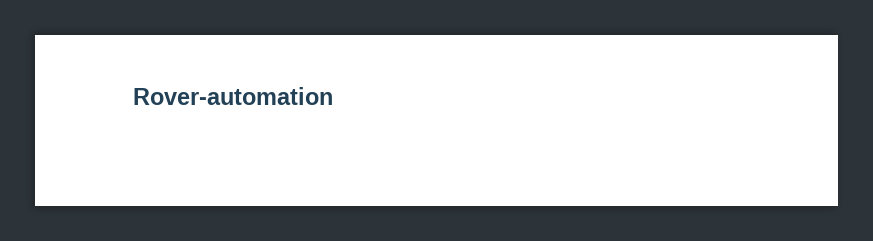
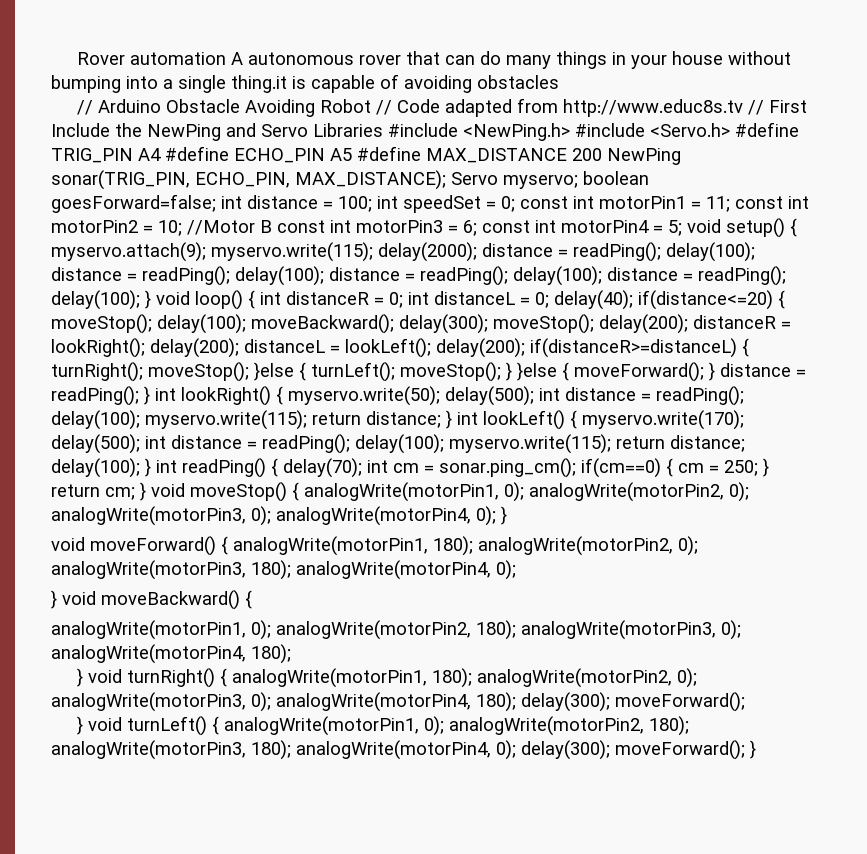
[133,87,333,105] Rover-automation -> [76,51,791,69] [51,74,559,93] [76,98,807,117] [51,122,799,141] [51,146,681,165] [51,170,649,190] [51,194,809,213] [51,218,797,238] [51,242,755,262] [51,266,786,286] [51,290,785,310] [51,314,791,334] [51,338,749,358] [51,362,806,382] [51,386,744,406] [51,410,744,430] [51,434,745,454] [51,458,769,478] [51,482,749,502] [51,506,507,526] [51,536,698,556] [51,560,516,580] [51,590,252,610] [51,620,741,640] [51,644,291,664] [76,668,697,688] [51,692,745,712] [76,716,689,736] [51,740,756,760] Rover automation A autonomous rover that can do many things in your house without bumping into a single thing.it is capable of avoiding obstacles // // Arduino Obstacle Avoiding Robot // Code adapted from http://www.educ8s.tv // First Include the NewPing and Servo Libraries #include <NewPing.h> #include <Servo.h> #define TRIG_PIN A4 #define ECHO_PIN A5 #define MAX_DISTANCE 200 NewPing sonar(TRIG_PIN, ECHO_PIN, MAX_DISTANCE); Servo myservo; boolean goesForward=false; int distance = 100; int speedSet = 0; const int motorPin1 = 11; const int motorPin2 = 10; //Motor B const int motorPin3 = 6; const int motorPin4 = 5; void setup() { myservo.attach(9); myservo.write(115); delay(2000); distance = readPing(); delay(100); distance = readPing(); delay(100); distance = readPing(); delay(100); distance = readPing(); delay(100); } void loop() { int distanceR = 0; int distanceL = 0; delay(40); if(distance<=20) { moveStop(); delay(100); moveBackward(); delay(300); moveStop(); delay(200); distanceR = lookRight(); delay(200); distanceL = lookLeft(); delay(200); if(distanceR>=distanceL) { turnRight(); moveStop(); }else { turnLeft(); moveStop(); } }else { moveForward(); } distance = readPing(); } int lookRight() { myservo.write(50); delay(500); int distance = readPing(); delay(100); myservo.write(115); return distance; } int lookLeft() { myservo.write(170); delay(500); int distance = readPing(); delay(100); myservo.write(115); return distance; delay(100); } int readPing() { delay(70); int cm = sonar.ping_cm(); if(cm==0) { cm = 250; } return cm; } void moveStop() { analogWrite(motorPin1, 0); analogWrite(motorPin2, 0); analogWrite(motorPin3, 0); analogWrite(motorPin4, 0); } // void moveForward() { analogWrite(motorPin1, 180); analogWrite(motorPin2, 0); analogWrite(motorPin3, 180); analogWrite(motorPin4, 0); // } void moveBackward() { // analogWrite(motorPin1, 0); analogWrite(motorPin2, 180); analogWrite(motorPin3, 0); analogWrite(motorPin4, 180); // } void turnRight() { analogWrite(motorPin1, 180); analogWrite(motorPin2, 0); analogWrite(motorPin3, 0); analogWrite(motorPin4, 180); delay(300); moveForward(); // } void turnLeft() { analogWrite(motorPin1, 0); analogWrite(motorPin2, 180); analogWrite(motorPin3, 180); analogWrite(motorPin4, 0); delay(300); moveForward(); }

